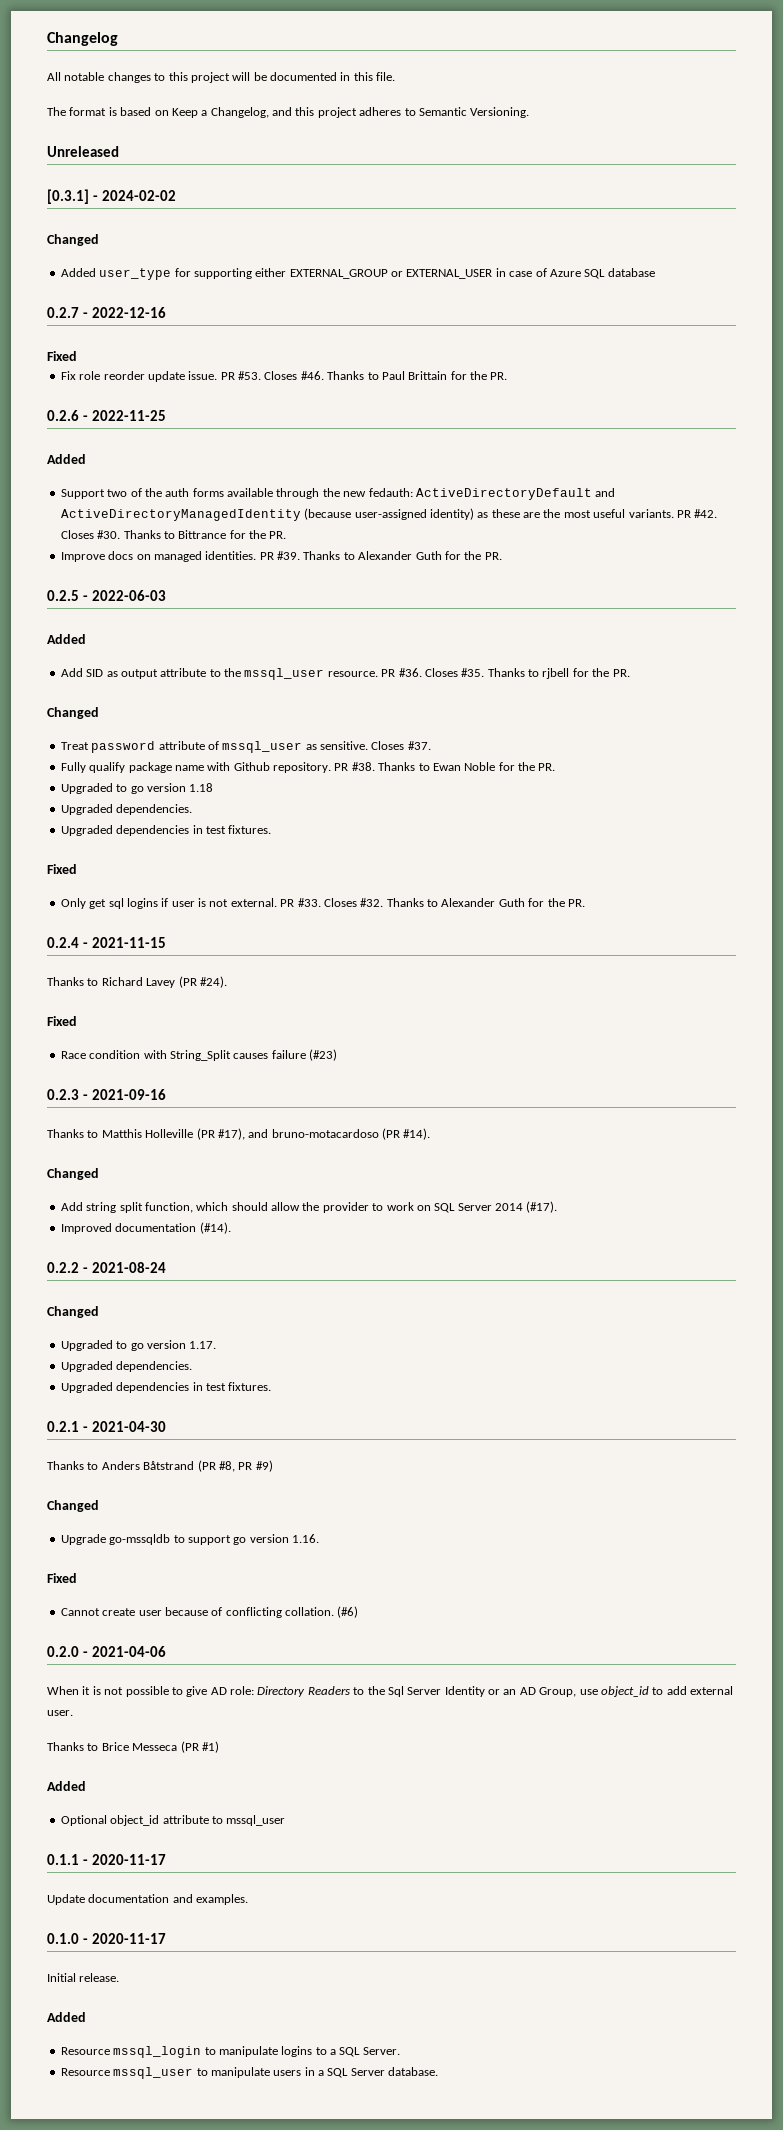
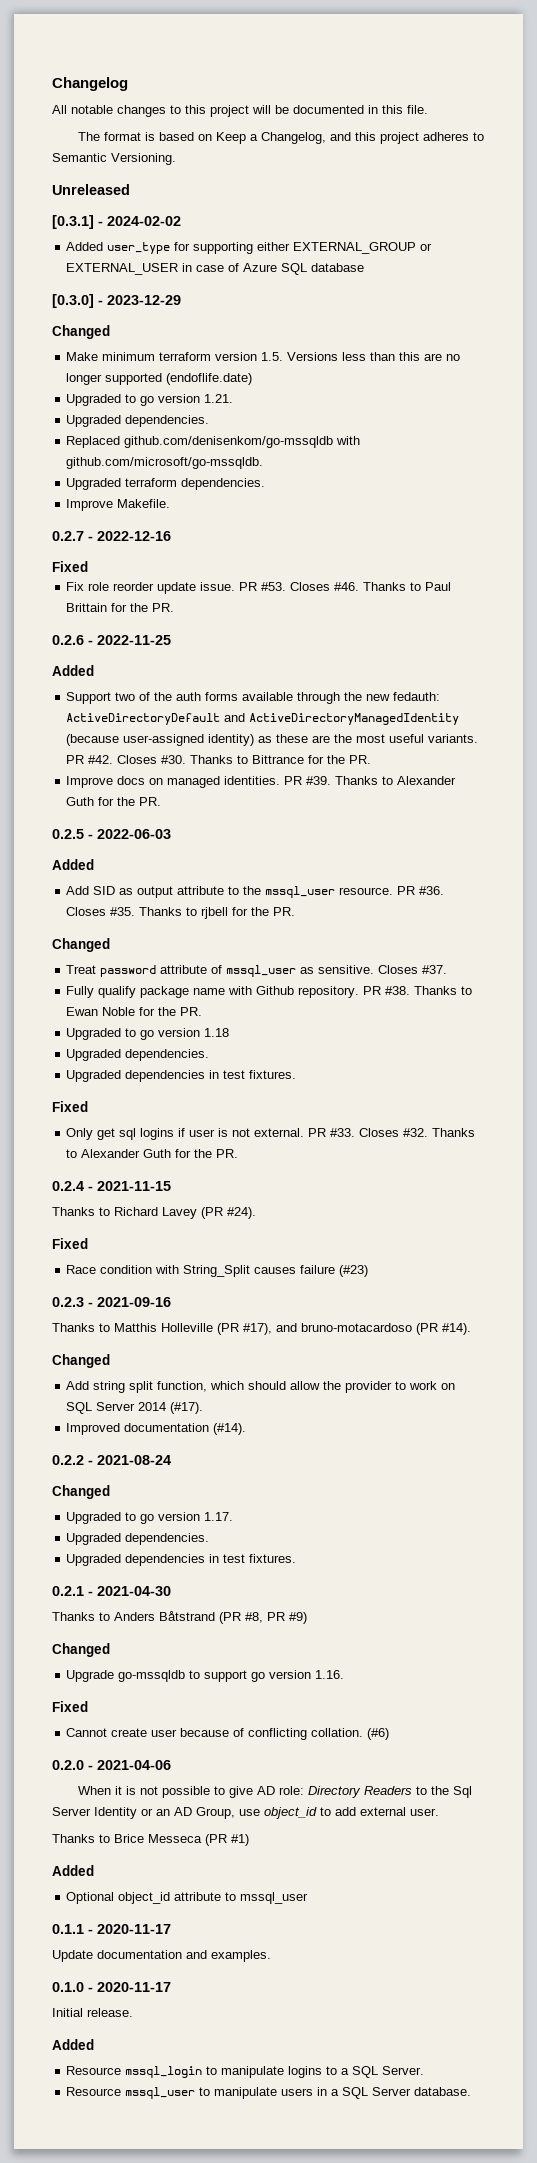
[47,234,99,246] // Changed -> (181, 221) none
(655, 272) none -> [52,294,181,308] [52,325,110,339] [66,352,461,361] [66,373,253,385] [66,394,234,406] [66,415,210,427] [66,436,361,448] [66,457,264,469] [66,478,266,490] [66,499,171,511] // [0.3.0] - 2023-12-29 // Changed // Make minimum terraform version 1.5. Versions less than this are no longer supported (endoflife.date) // Upgraded to go version 1.21. // Upgraded dependencies. // Replaced github.com/denisenkom/go-mssqldb with github.com/microsoft/go-mssqldb. // Upgraded terraform dependencies. // Improve Makefile.

